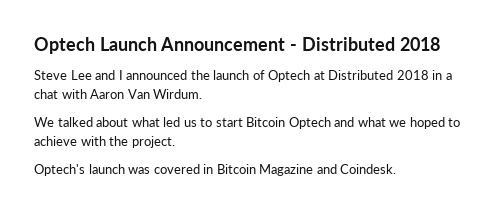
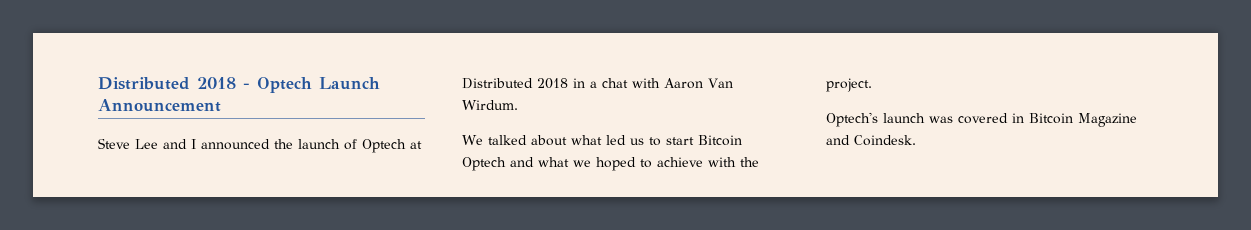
(34, 45) none -> [98,77,250,90] Distributed 2018 -
[290,37,440,51] - Distributed 2018 -> (221, 105) none

